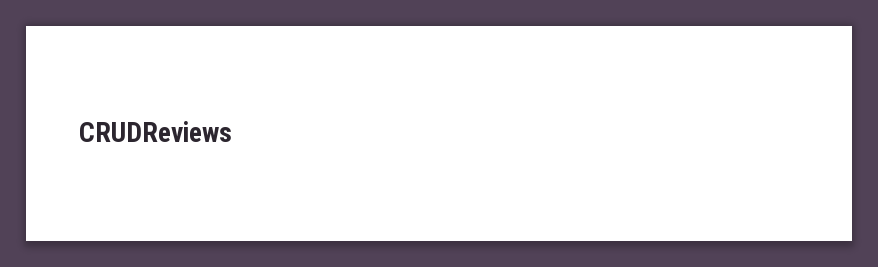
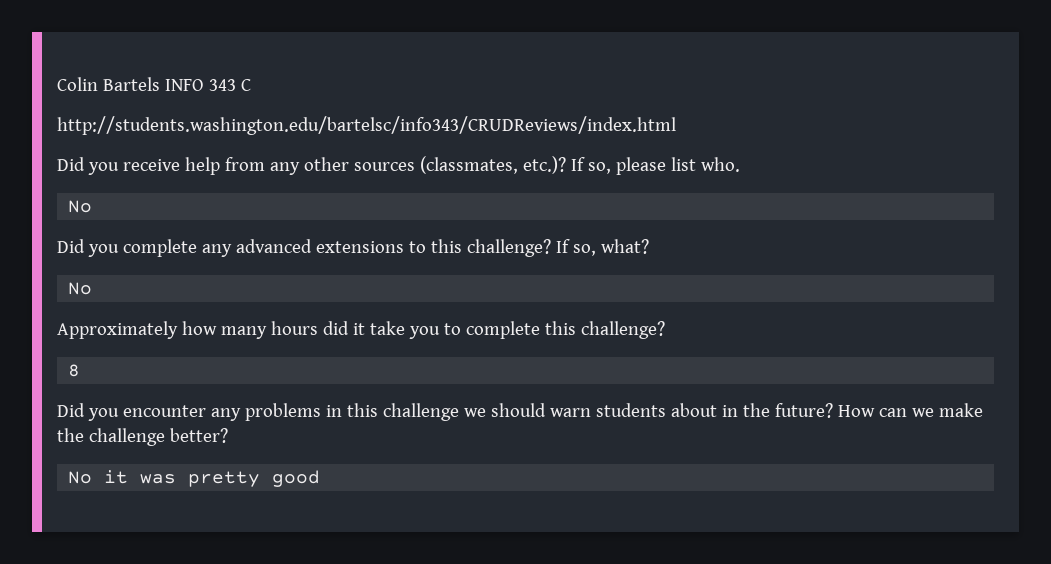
[79,121,232,142] CRUDReviews -> [57,77,251,91] [57,116,676,135] [57,156,740,175] [68,200,93,213] [57,239,649,257] [68,282,93,295] [57,321,665,339] [68,364,81,377] [57,403,983,421] [57,428,228,446] [68,470,321,487] Colin Bartels INFO 343 C // http://students.washington.edu/bartelsc/info343/CRUDReviews/index.html // Did you receive help from any other sources (classmates, etc.)? If so, please list who. // No // Did you complete any advanced extensions to this challenge? If so, what? // No // Approximately how many hours did it take you to complete this challenge? // 8 // Did you encounter any problems in this challenge we should warn students about in the future? How can we make the challenge better? // No it was pretty good

